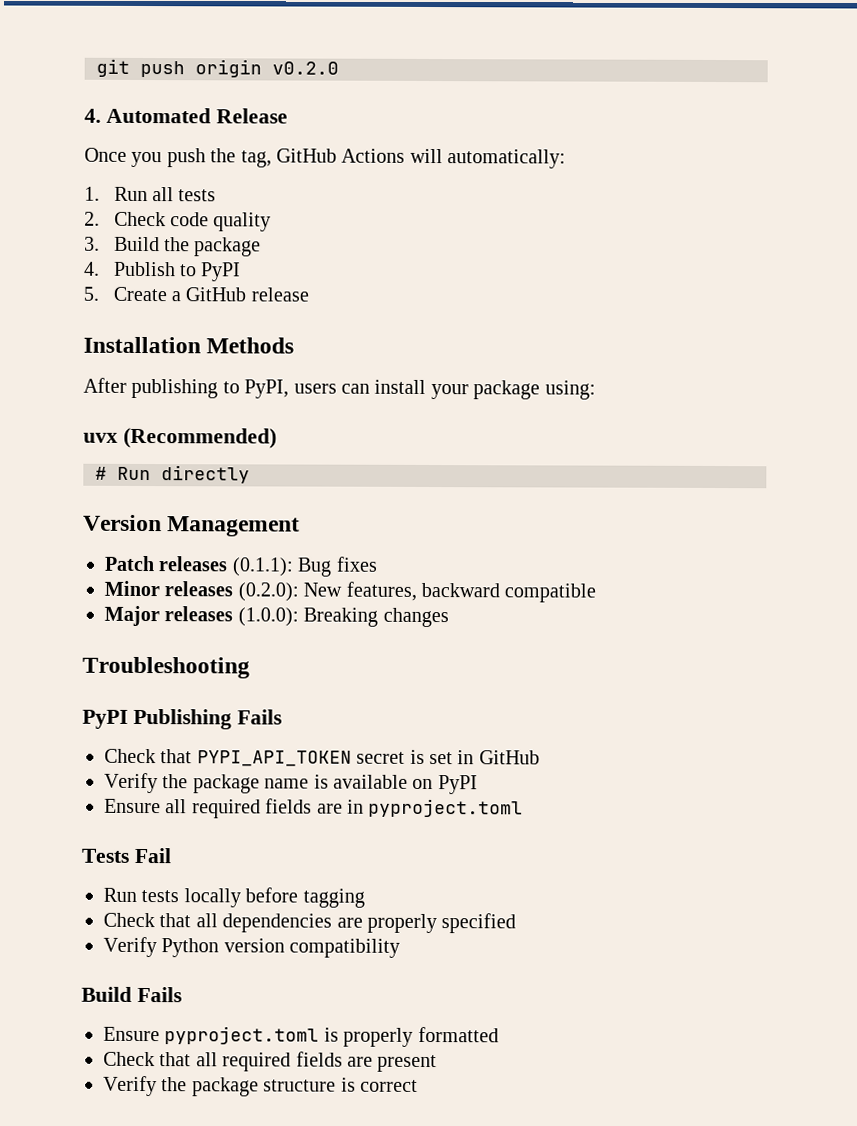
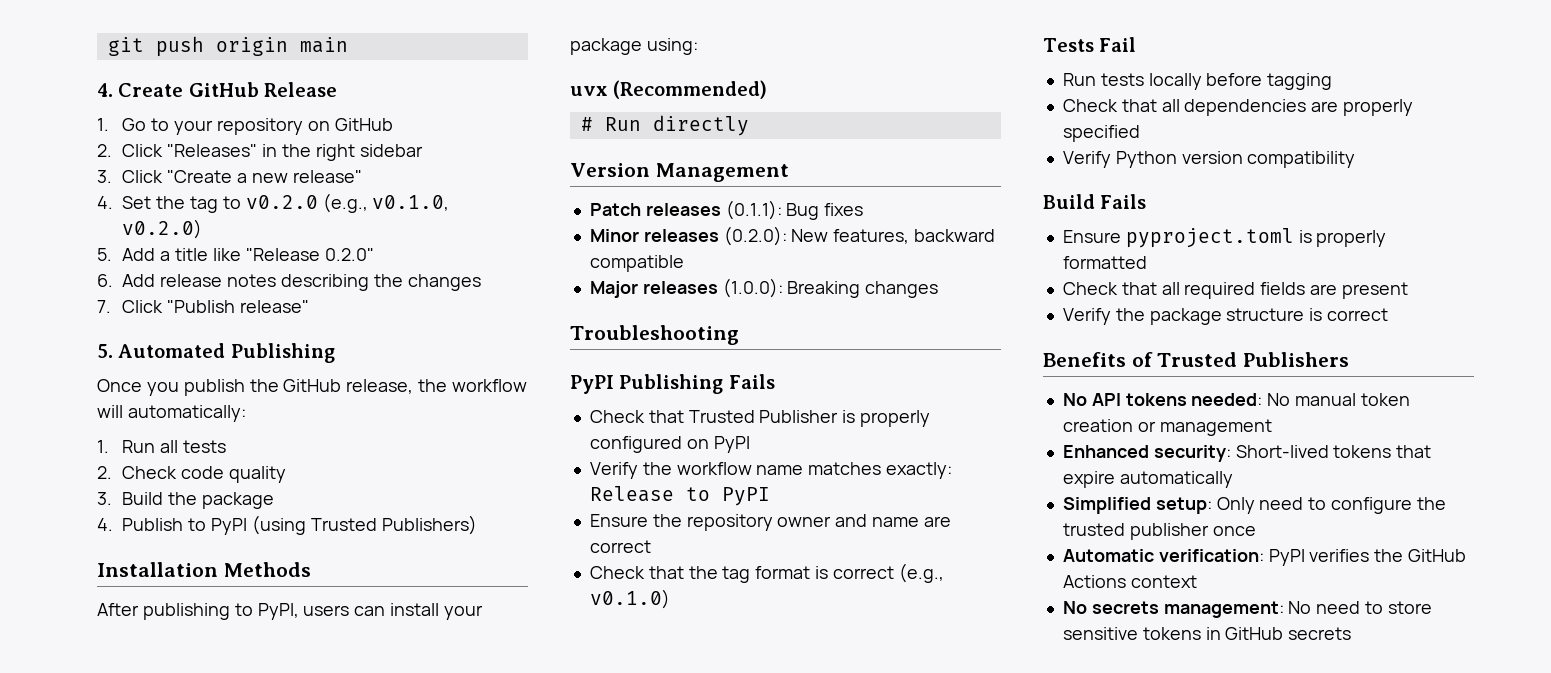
[272,61,339,75] [84,107,288,124] [84,147,406,168] v0.2.0 // 4. Automated Release // Once you push the tag, GitHub Actions -> [299,37,348,53] [97,82,338,97] [97,118,393,135] [97,144,423,161] [97,170,362,183] [97,193,450,213] [122,219,203,239] [97,248,374,261] [97,274,481,291] [97,300,309,313] [97,343,335,363] [97,379,528,396] main // 4. Create GitHub Release // 1. Go to your repository on GitHub // 2. Click "Releases" in the right sidebar // 3. Click "Create a new release" // 4. Set the tag to v0.2.0 (e.g., v0.1.0, v0.2.0) // 5. Add a title like "Release 0.2.0" // 6. Add release notes describing the changes // 7. Click "Publish release" // 5. Automated Publishing // Once you publish the GitHub release, the workflow
[83,286,309,302] // 5. Create a GitHub release -> [251,515,477,535] (using Trusted Publishers)
[196,749,540,767] [104,772,478,795] [104,798,524,819] PYPI_API_TOKEN secret is set in GitHub // Verify the package name is available on PyPI // Ensure all required fields are in pyproject.toml -> [688,410,931,427] [589,436,750,453] [589,462,953,479] [589,486,770,506] [589,514,951,531] [589,540,651,553] [589,563,944,583] [589,589,670,609] Trusted Publisher is properly configured on PyPI // Verify the workflow name matches exactly: Release to PyPI // Ensure the repository owner and name are correct // Check that the tag format is correct (e.g., v0.1.0)
(418, 1085) none -> [1043,352,1349,367] [1062,393,1410,406] [1062,419,1272,436] [1062,445,1432,462] [1062,471,1233,488] [1062,497,1446,514] [1062,523,1256,540] [1062,549,1467,566] [1062,575,1197,588] [1062,601,1432,618] [1062,627,1352,640] // Benefits of Trusted Publishers // No API tokens needed: No manual token creation or management // Enhanced security: Short-lived tokens that expire automatically // Simplified setup: Only need to configure the trusted publisher once // Automatic verification: PyPI verifies the GitHub Actions context // No secrets management: No need to store sensitive tokens in GitHub secrets

